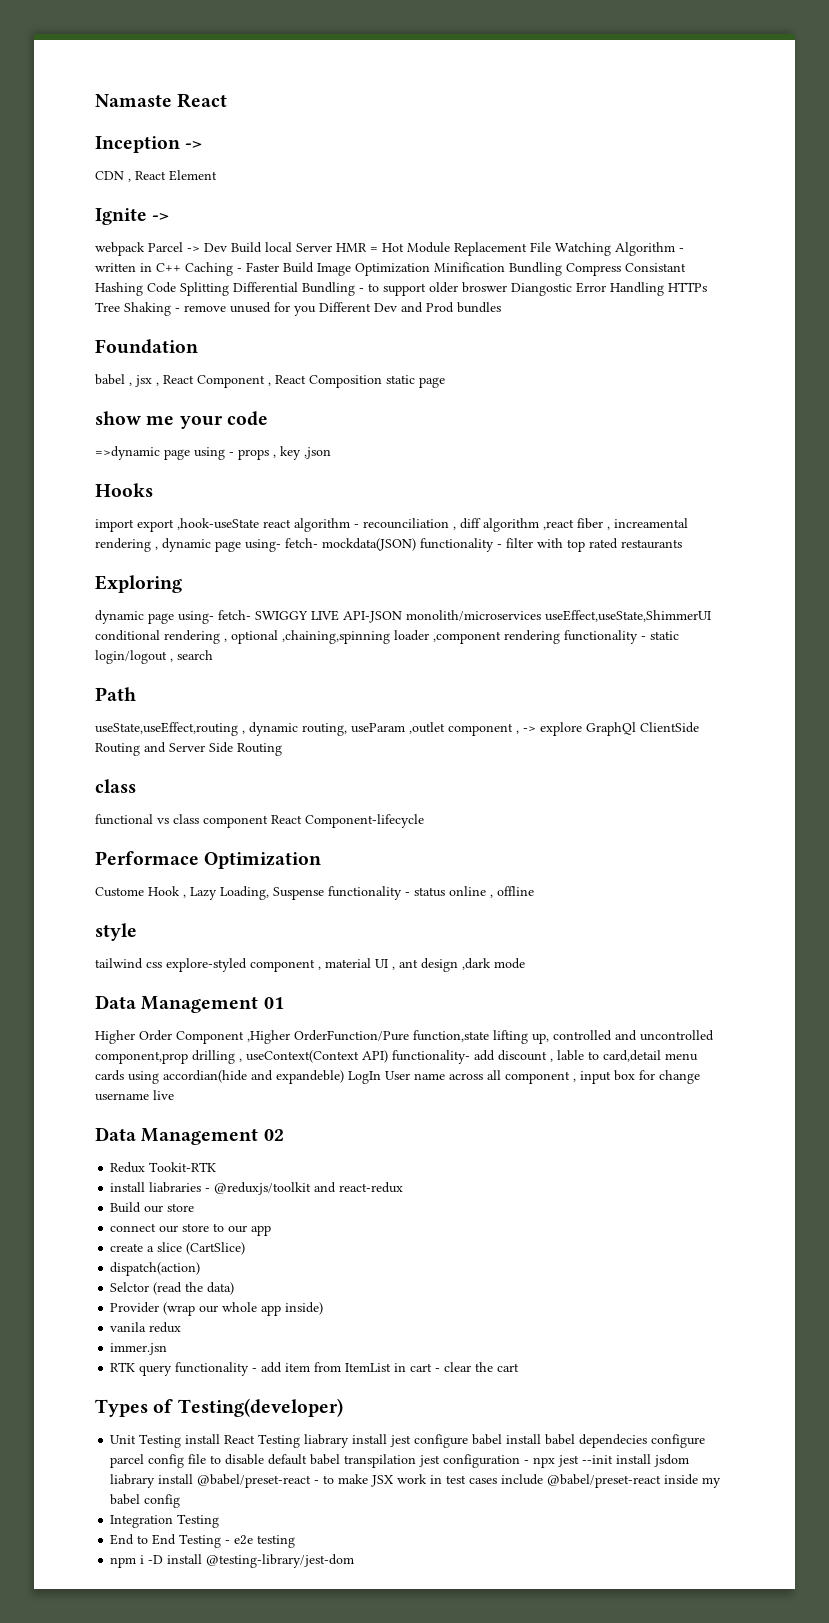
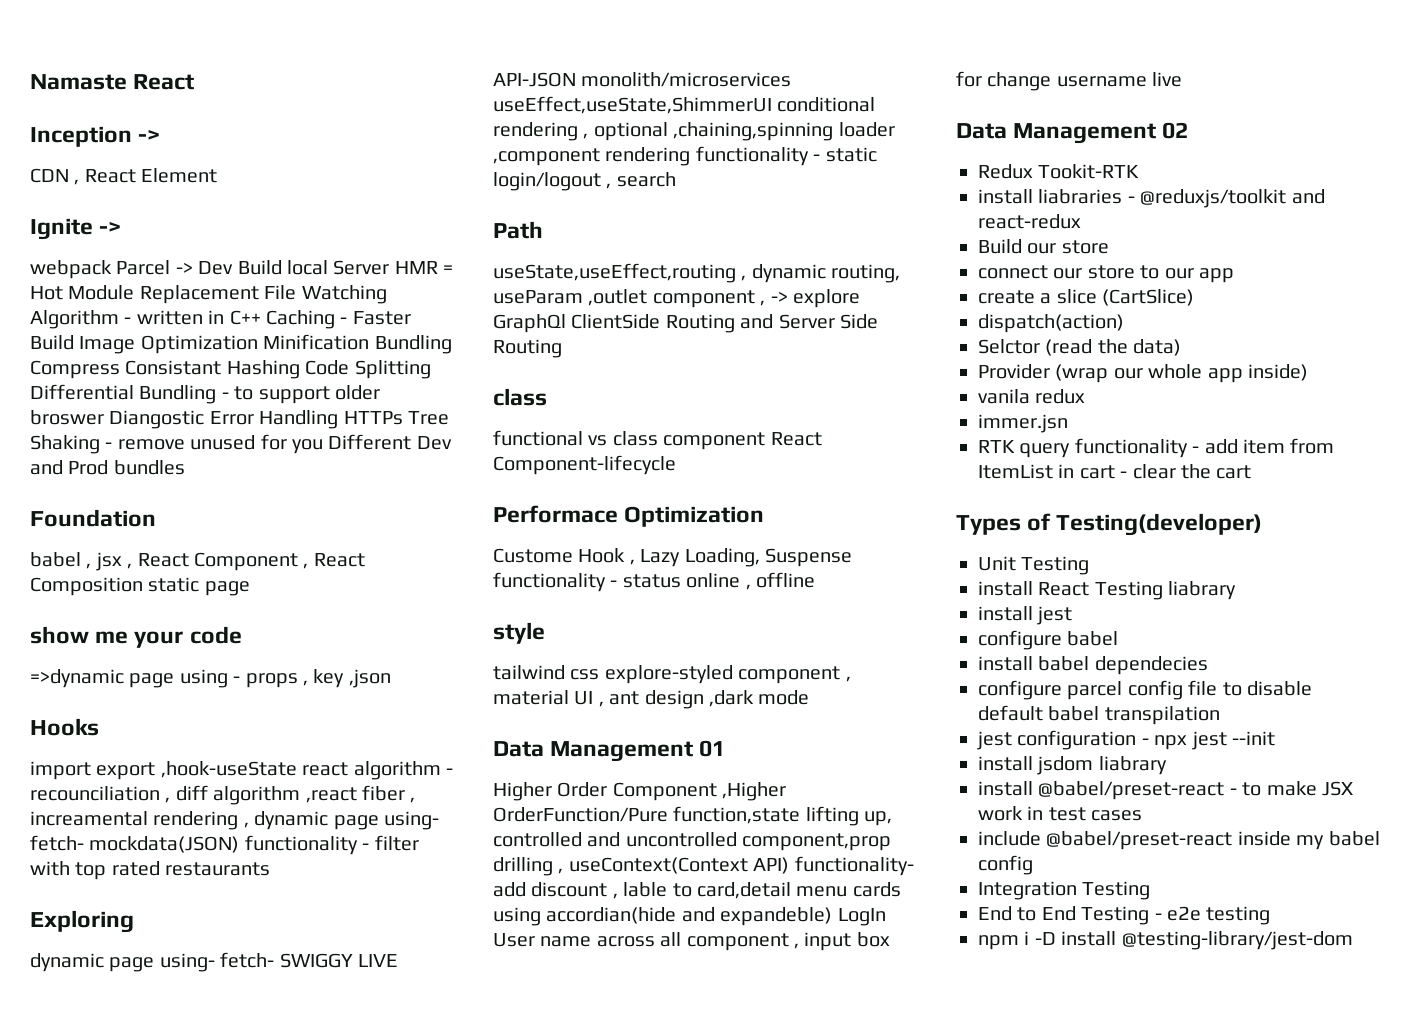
(182, 1441) none -> (1090, 565) //
(350, 1441) none -> (1237, 590) //
(412, 1441) none -> (1073, 615) //
(503, 1439) none -> (1119, 638) //
(648, 1441) none -> (1208, 665) //
(417, 1461) none -> (1220, 715) //
(614, 1459) none -> (1275, 738) //
(156, 1481) none -> (1167, 765) //
(498, 1481) none -> (1143, 815) //

